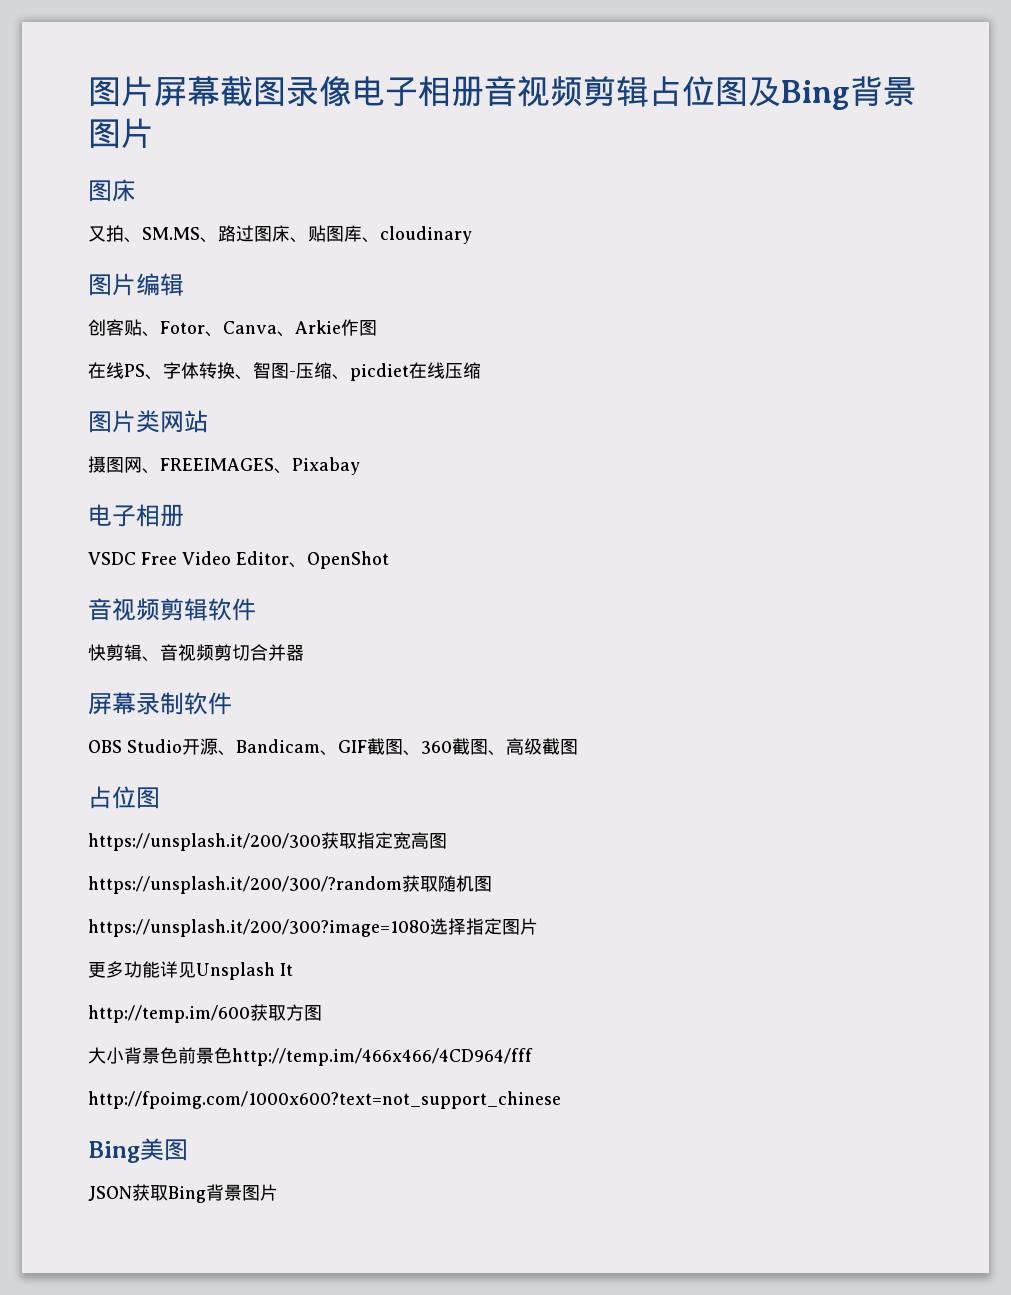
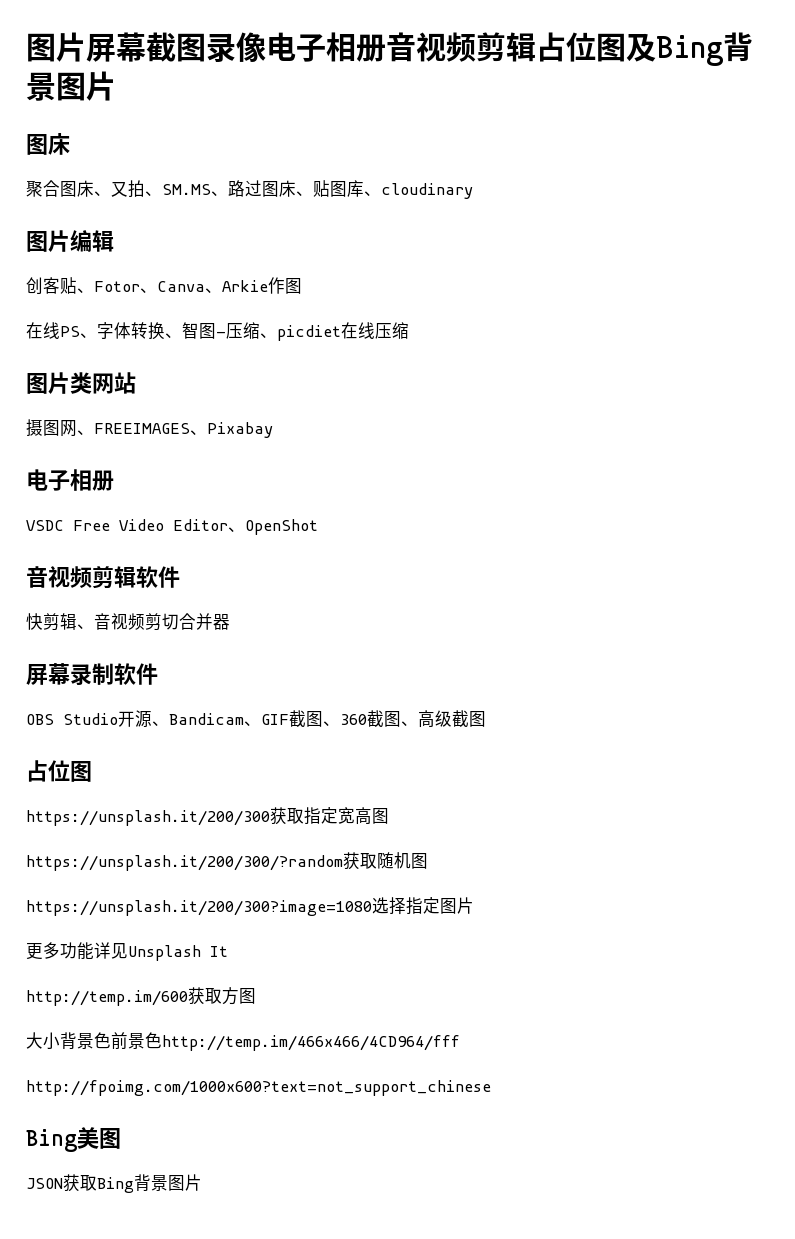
(136, 190) none -> [26,180,111,197] 聚合图床、

